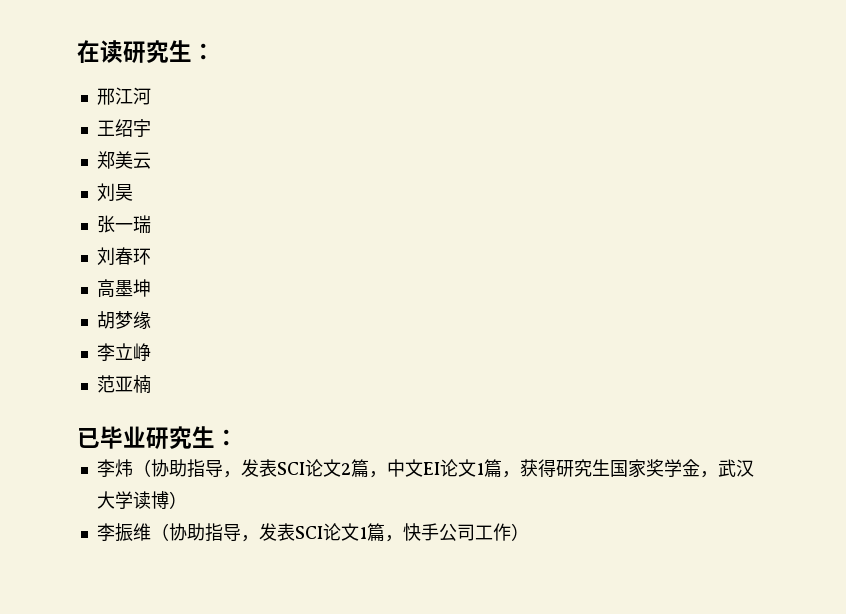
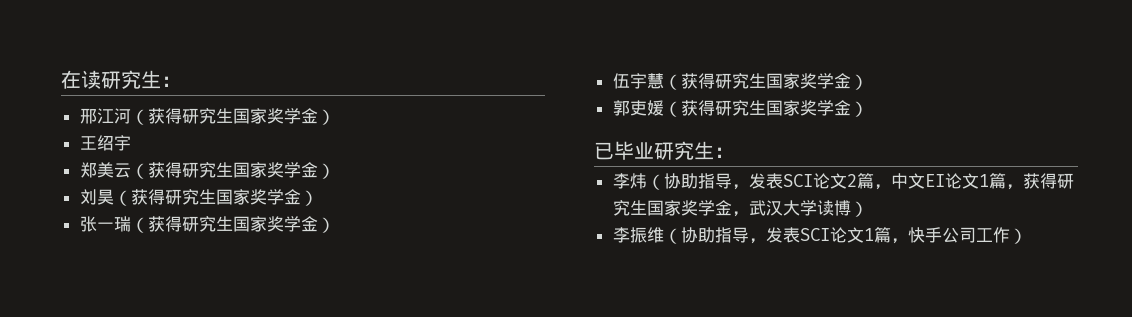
[96,119,151,137] [96,151,151,169] [96,183,133,201] [96,215,151,233] [96,247,151,265] [96,279,151,298] [96,311,151,329] [96,343,151,361] [96,375,151,394] // 王绍宇 // 郑美云 // 刘昊 // 张一瑞 // 刘春环 // 高墨坤 // 胡梦缘 // 李立峥 // 范亚楠 -> [130,108,335,125] [79,135,131,151] [79,162,335,179] [79,189,318,206] [79,216,335,233] [612,73,868,90] [612,100,868,117] （获得研究生国家奖学金） // 王绍宇 // 郑美云（获得研究生国家奖学金） // 刘昊（获得研究生国家奖学金） // 张一瑞（获得研究生国家奖学金） // 伍宇慧（获得研究生国家奖学金） // 郭吏媛（获得研究生国家奖学金）

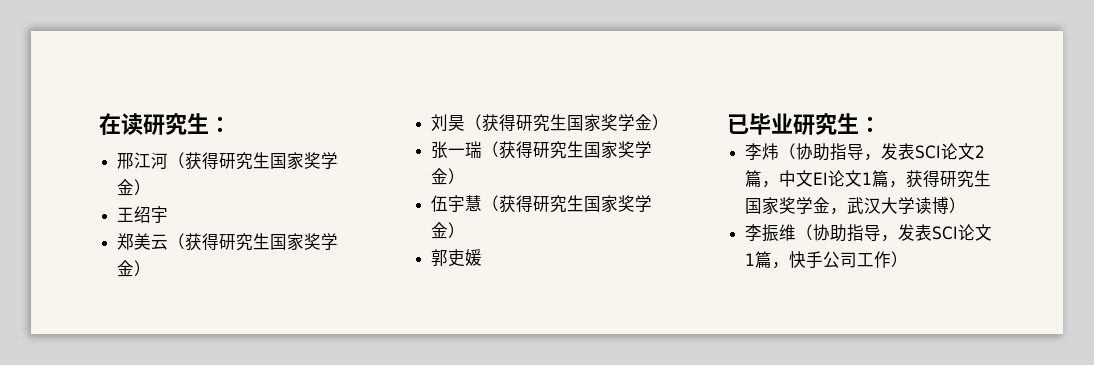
[663,100,868,117] （获得研究生国家奖学金） -> (483, 257) none

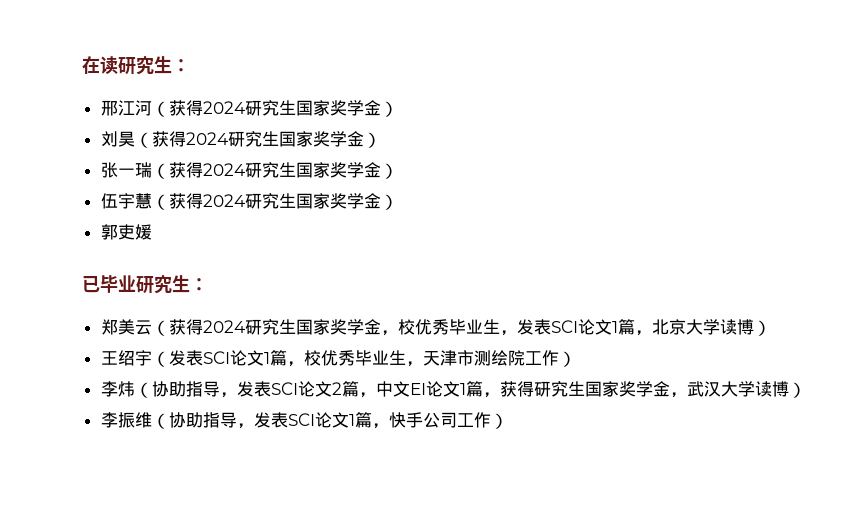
[219,152,339,170] [117,179,152,196] [117,206,169,223] [117,233,220,251] 研究生国家奖学金） // 王绍宇 // 郑美云（获得 -> [202,101,245,114] 2024
(517, 122) none -> [185,132,228,145] 2024
(534, 149) none -> [202,163,245,176] 2024
(534, 203) none -> [202,194,245,207] 2024
(881, 124) none -> [100,319,771,336] [100,350,576,367] // 郑美云（获得2024研究生国家奖学金，校优秀毕业生，发表SCI论文1篇，北京大学读博） // 王绍宇（发表SCI论文1篇，校优秀毕业生，天津市测绘院工作）

